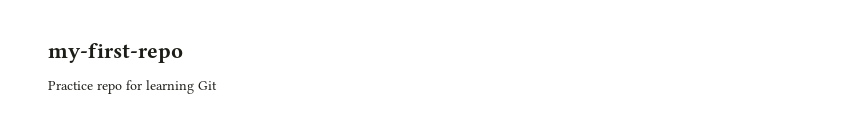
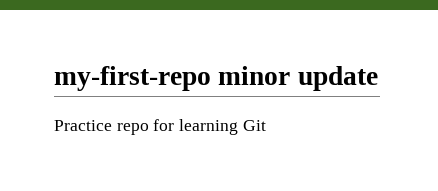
(183, 53) none -> [218,66,378,91] minor update

